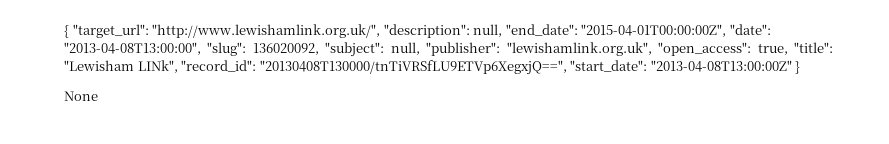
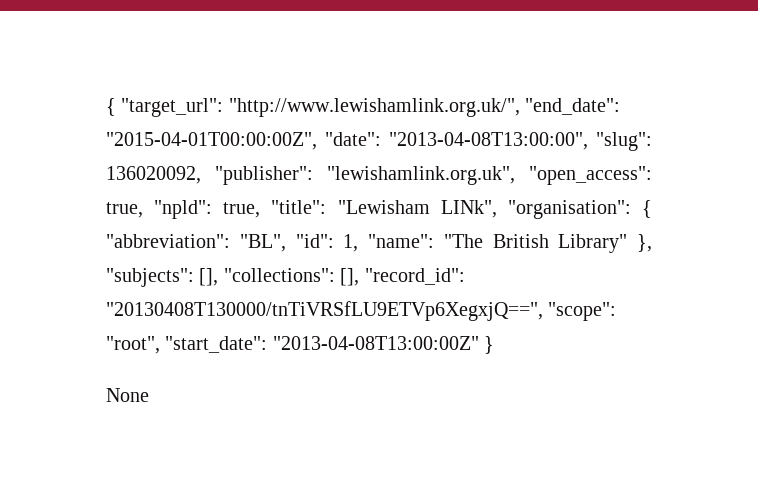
[383,24,503,38] "description": null, -> (520, 107) none
[325,42,420,57] "subject": null, -> (201, 175) none
(788, 49) none -> [154,200,261,219] "npld": true,
[181,60,567,75] "record_id": "20130408T130000/tnTiVRSfLU9ETVp6XegxjQ==", -> [507,200,652,219] [106,234,652,253] [106,268,465,287] [106,301,617,321] [106,336,160,354] "organisation": { "abbreviation": "BL", "id": 1, "name": "The British Library" }, "subjects": [], "collections": [], "record_id": "20130408T130000/tnTiVRSfLU9ETVp6XegxjQ==", "scope": "root",

